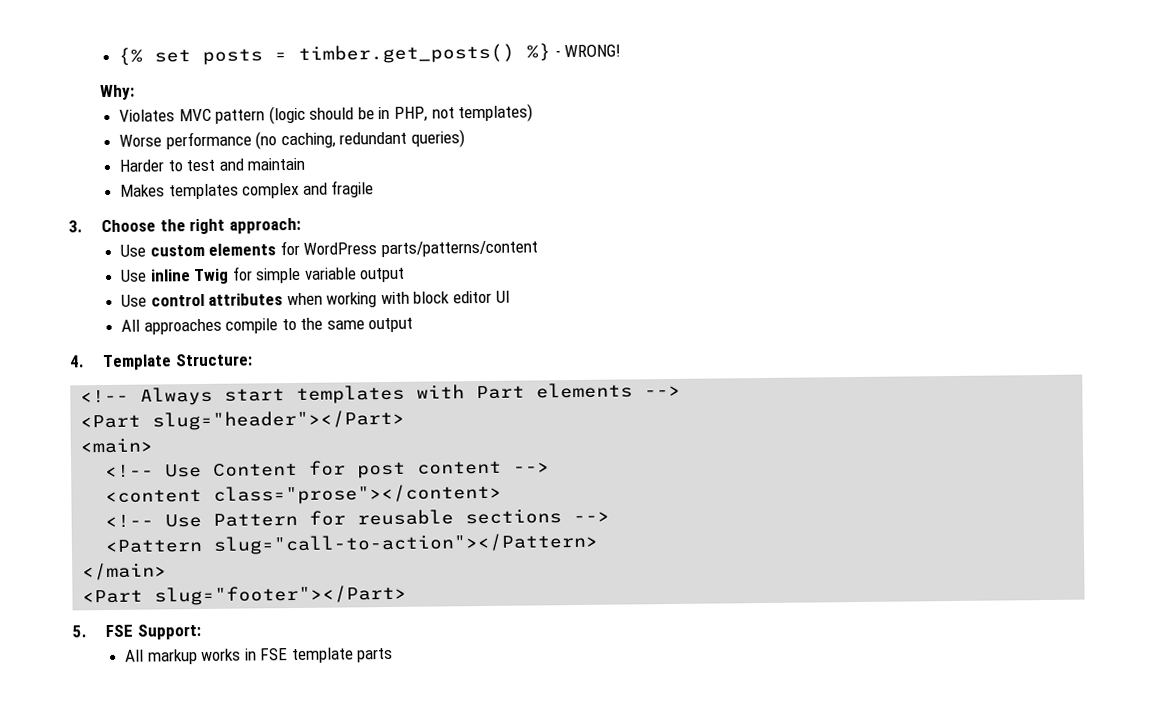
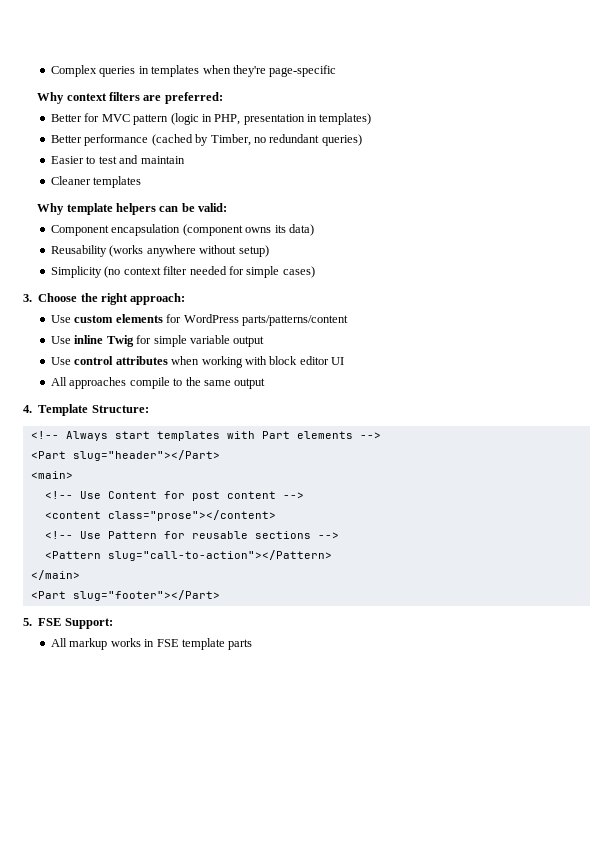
[117,43,622,66] [100,84,136,101] [118,103,534,125] [118,131,336,150] {% set posts = timber.get_posts() %} - WRONG! // Why: // Violates MVC pattern (logic should be in PHP, not templates) // Worse performance (no caching, -> [51,65,337,77] [37,92,223,104] [51,113,372,125] [51,134,266,146] Complex queries in templates when they're page-specific // Why context filters are preferred: // Better for MVC pattern (logic in PHP, presentation in templates) // Better performance (cached by Timber, no
[118,159,164,172] Harder -> [51,156,85,164] Easier
[119,180,375,200] Makes templates complex and fragile -> [51,176,142,188] [37,203,228,215] [51,224,314,236] [51,245,269,257] [51,266,315,278] Cleaner templates // Why template helpers can be valid: // Component encapsulation (component owns its data) // Reusability (works anywhere without setup) // Simplicity (no context filter needed for simple cases)

